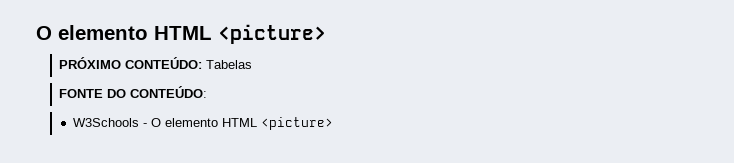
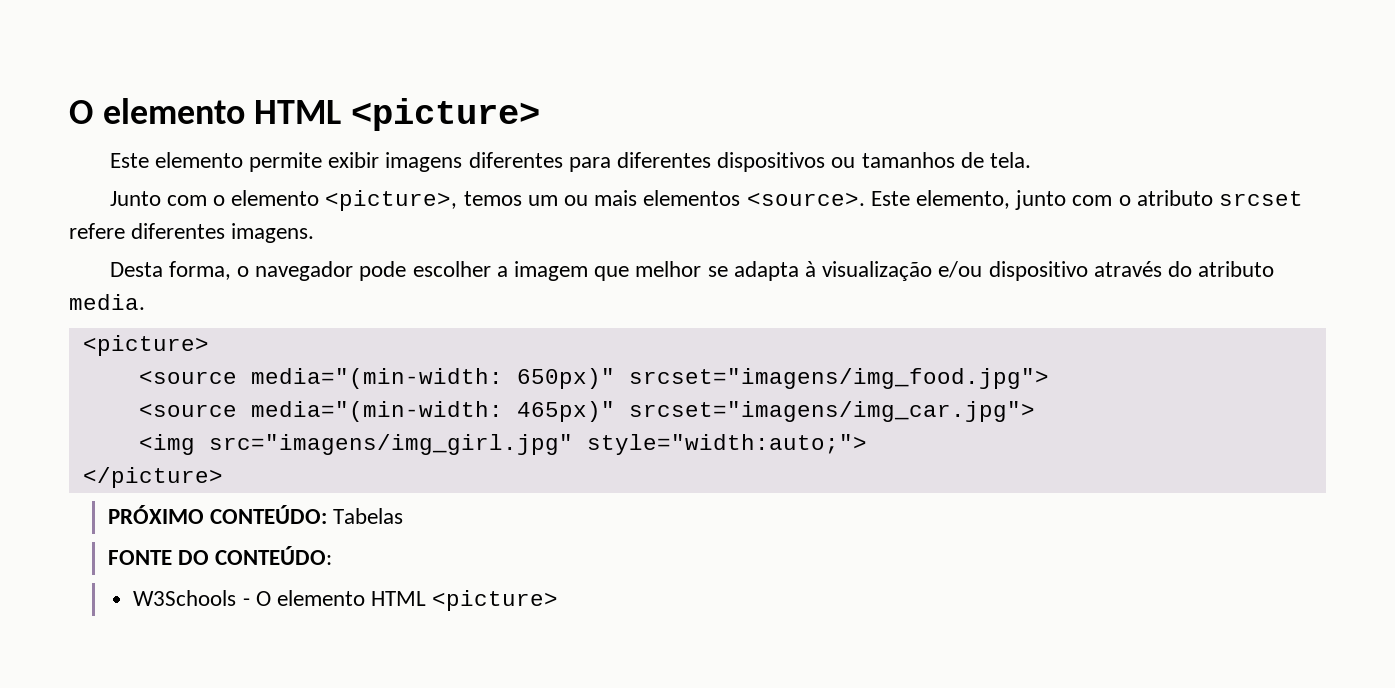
[36,24,326,44] O elemento HTML <picture> -> [69,98,541,131] [109,152,1032,172] [109,190,1304,211] [69,223,315,243] [109,261,1275,281] [69,294,145,310] [82,335,209,356] [138,368,1049,389] [138,401,1035,422] [138,434,867,455] [82,467,223,488] O elemento HTML <picture> // Este elemento permite exibir imagens diferentes para diferentes dispositivos ou tamanhos de tela. // Junto com o elemento <picture>, temos um ou mais elementos <source>. Este elemento, junto com o atributo srcset refere diferentes imagens. // Desta forma, o navegador pode escolher a imagem que melhor se adapta à visualização e/ou dispositivo através do atributo media. // <picture> // <source media="(min-width: 650px)" srcset="imagens/img_food.jpg"> // <source media="(min-width: 465px)" srcset="imagens/img_car.jpg"> // <img src="imagens/img_girl.jpg" style="width:auto;"> // </picture>

